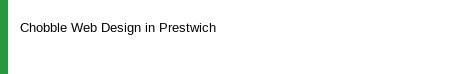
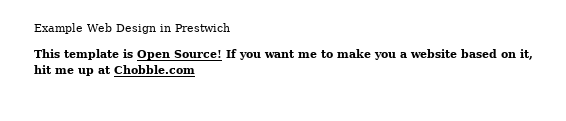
[20,23,67,32] Chobble -> [34,23,83,34] Example
(216, 27) none -> [34,49,533,60] [34,65,195,76] // This template is Open Source! If you want me to make you a website based on it, hit me up at Chobble.com

